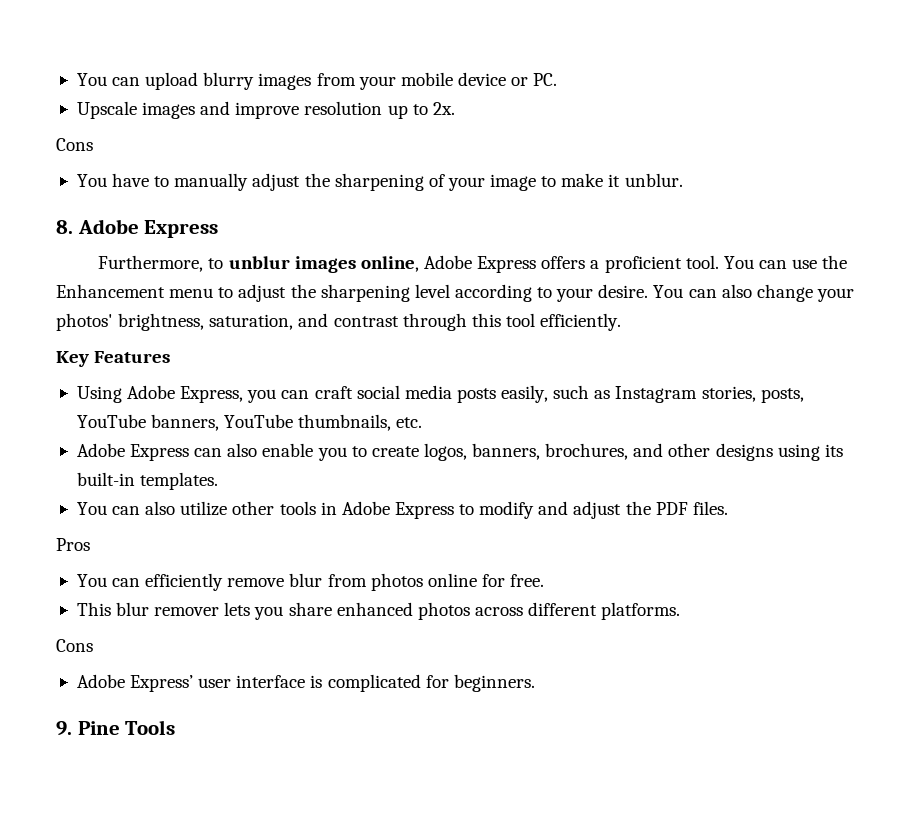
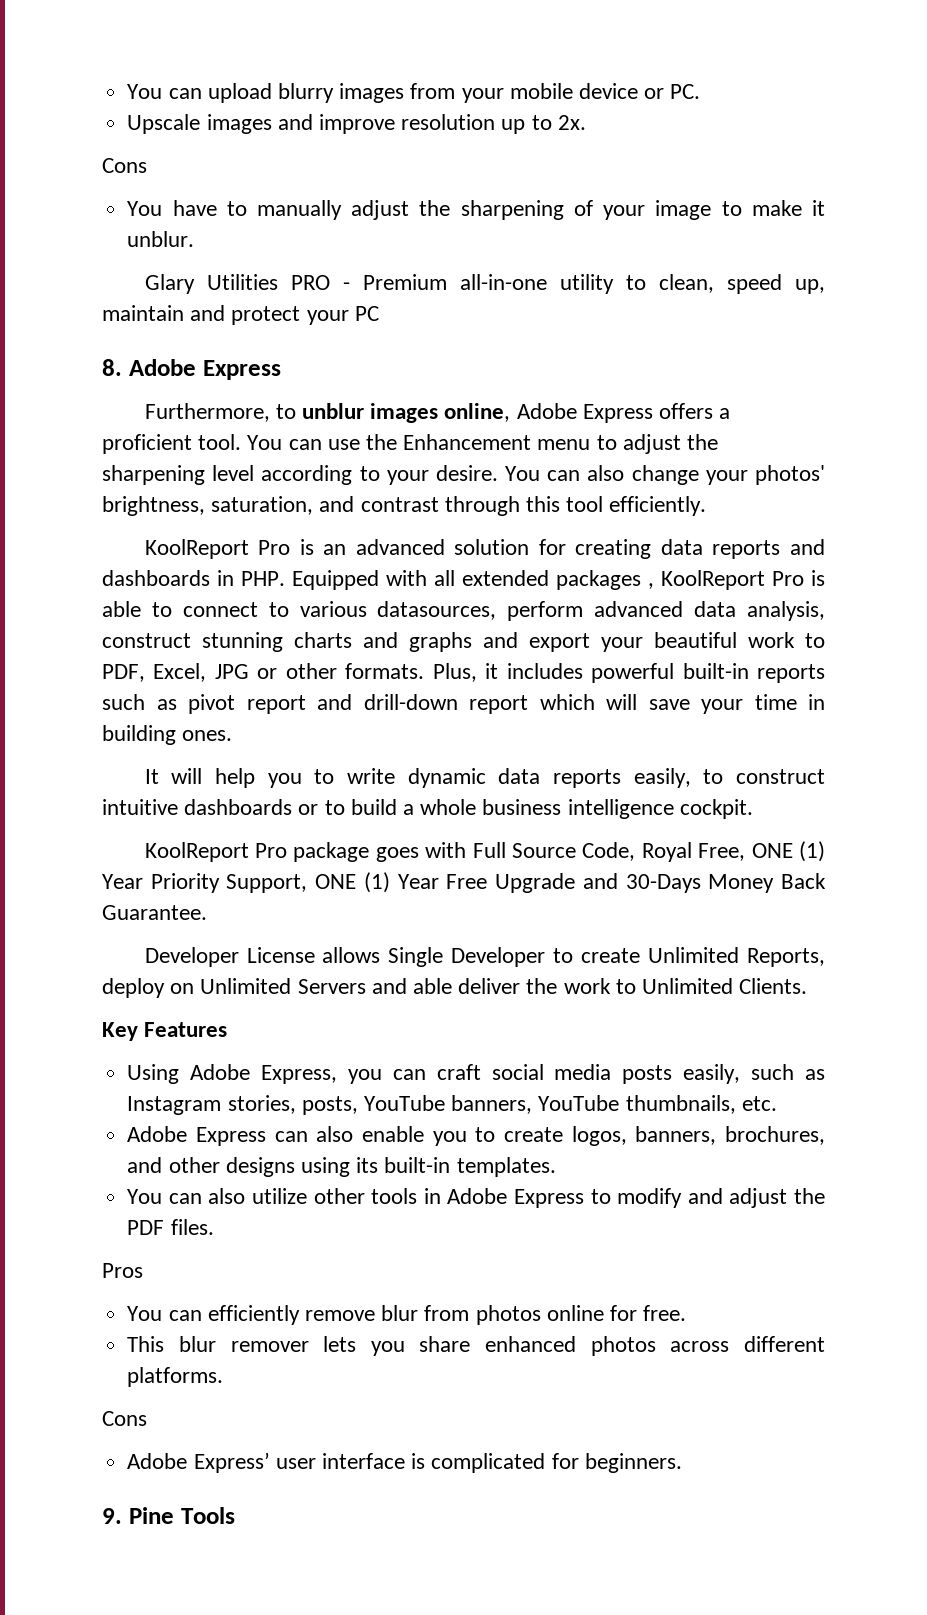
(683, 180) none -> [144,274,826,294] [102,305,379,325] // Glary Utilities PRO - Premium all-in-one utility to clean, speed up, maintain and protect your PC
(622, 322) none -> [144,539,826,559] [102,570,825,590] [102,601,825,621] [102,632,825,652] [102,663,825,683] [102,694,825,714] [102,725,233,745] [144,768,825,788] [102,799,753,819] [144,841,825,862] [102,872,827,893] [102,905,207,920] [144,947,825,967] [102,978,808,998] // KoolReport Pro is an advanced solution for creating data reports and dashboards in PHP. Equipped with all extended packages , KoolReport Pro is able to connect to various datasources, perform advanced data analysis, construct stunning charts and graphs and export your beautiful work to PDF, Excel, JPG or other formats. Plus, it includes powerful built-in reports such as pivot report and drill-down report which will save your time in building ones. // It will help you to write dynamic data reports easily, to construct intuitive dashboards or to build a whole business intelligence cockpit. // KoolReport Pro package goes with Full Source Code, Royal Free, ONE (1) Year Priority Support, ONE (1) Year Free Upgrade and 30-Days Money Back Guarantee. // Developer License allows Single Developer to create Unlimited Reports, deploy on Unlimited Servers and able deliver the work to Unlimited Clients.

